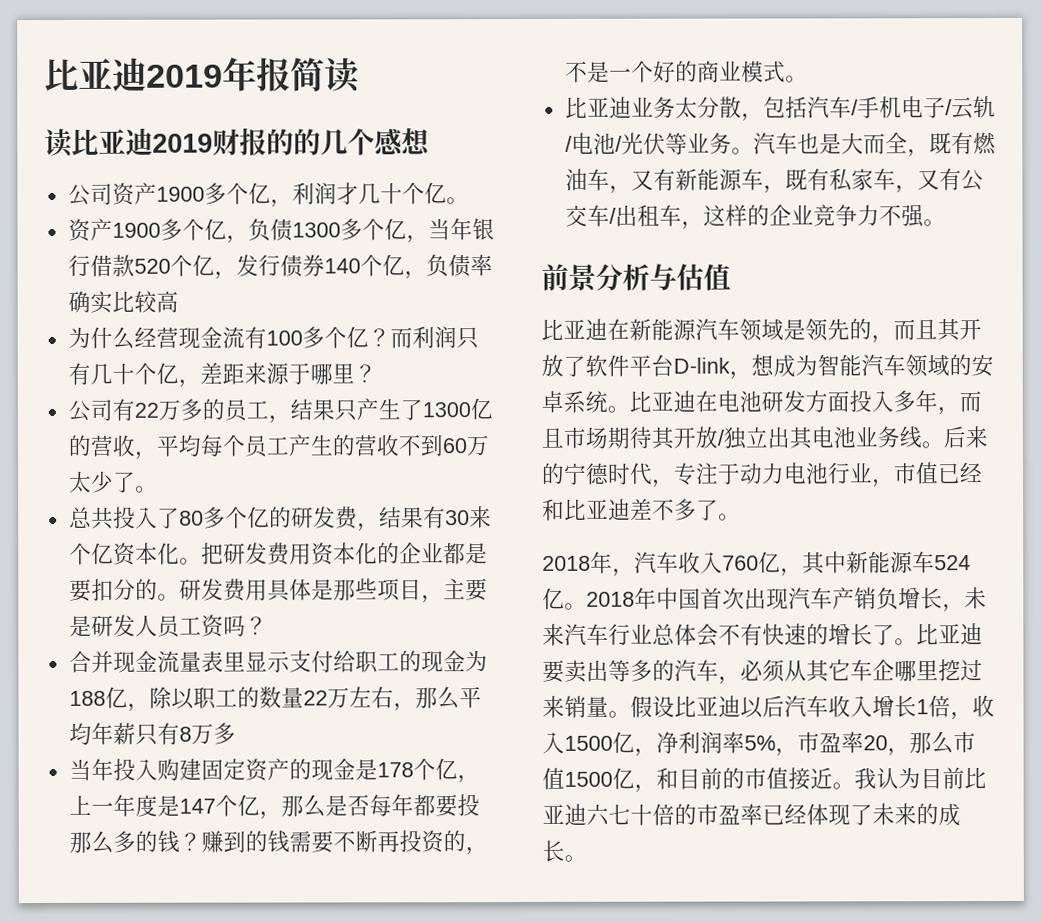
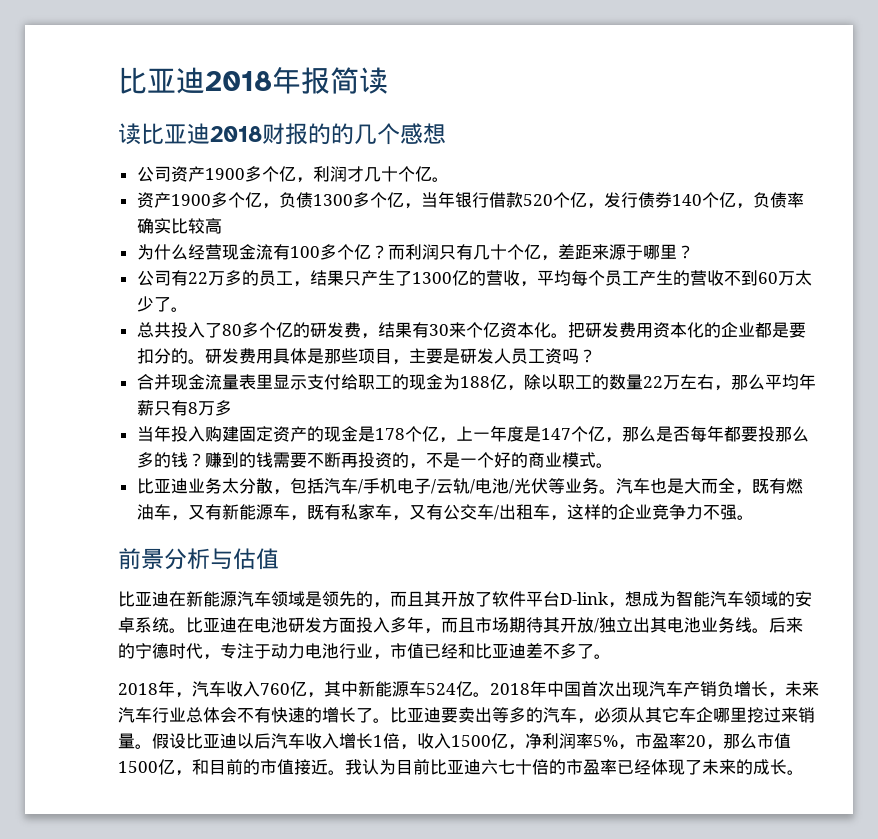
[44,57,223,92] 比亚迪2019 -> [118,67,272,94] 比亚迪2018
[152,133,213,153] 2019 -> [210,126,262,142] 2018

